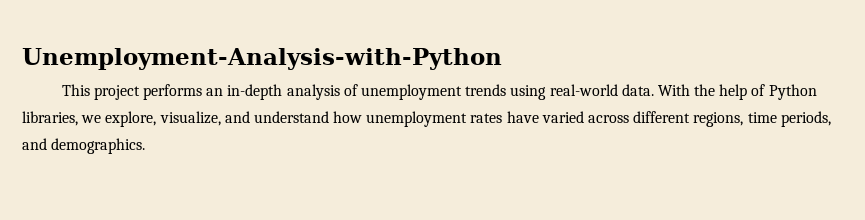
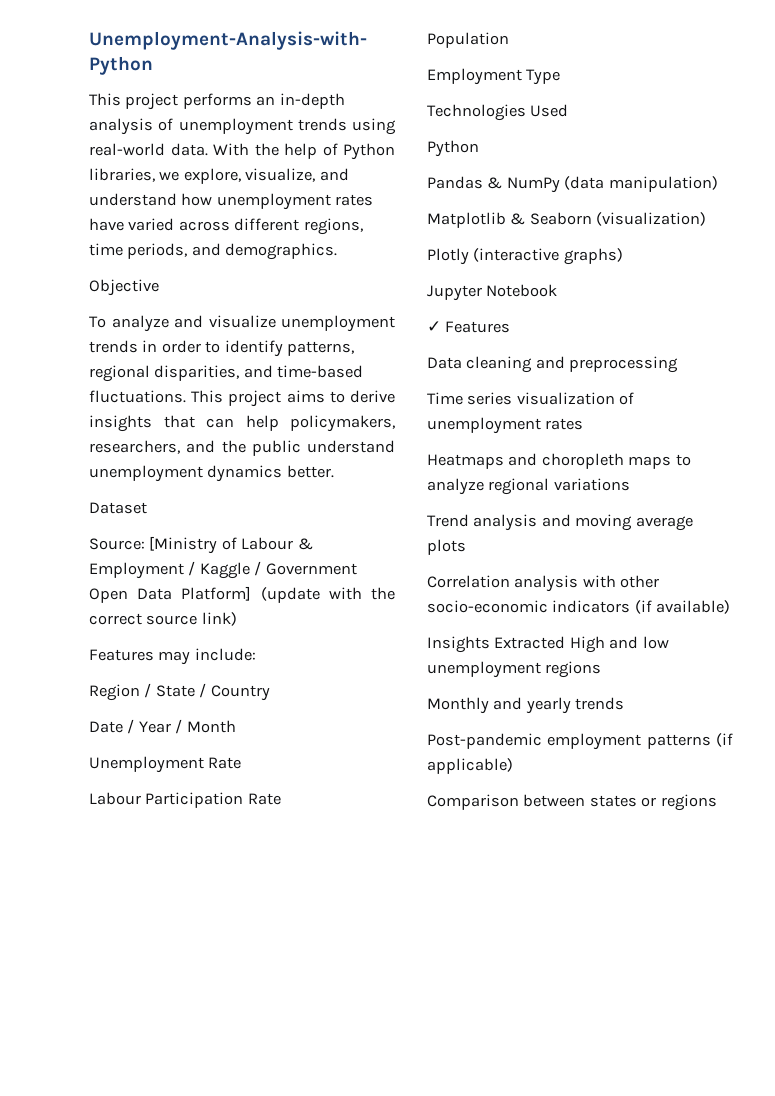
(146, 146) none -> [89,279,159,296] [89,315,395,332] [89,340,355,357] [89,365,364,382] [89,390,396,407] [89,415,395,432] [89,440,395,456] [89,465,334,482] [89,502,147,514] [89,536,313,554] [89,561,357,579] [89,586,396,603] [89,612,237,626] [89,648,256,665] [89,683,270,701] [89,719,236,734] [89,756,242,773] [89,792,281,808] [427,32,509,48] [427,68,561,85] [427,104,569,121] [427,140,479,157] [427,176,718,193] [427,212,707,228] [427,248,623,265] [427,284,558,301] [427,321,511,333] [427,356,679,373] [427,392,635,405] [427,417,584,434] [427,453,691,469] [427,478,630,495] [427,514,693,531] [427,539,466,555] [427,575,660,592] [427,600,731,614] [427,636,669,653] [427,661,602,678] [427,697,625,714] [427,733,733,750] [427,758,513,774] [427,794,717,811] // Objective // To analyze and visualize unemployment trends in order to identify patterns, regional disparities, and time-based fluctuations. This project aims to derive insights that can help policymakers, researchers, and the public understand unemployment dynamics better. // Dataset // Source: [Ministry of Labour & Employment / Kaggle / Government Open Data Platform] (update with the correct source link) // Features may include: // Region / State / Country // Date / Year / Month // Unemployment Rate // Labour Participation Rate // Population // Employment Type // Technologies Used // Python // Pandas & NumPy (data manipulation) // Matplotlib & Seaborn (visualization) // Plotly (interactive graphs) // Jupyter Notebook // ✓ Features // Data cleaning and preprocessing // Time series visualization of unemployment rates // Heatmaps and choropleth maps to analyze regional variations // Trend analysis and moving average plots // Correlation analysis with other socio-economic indicators (if available) // Insights Extracted High and low unemployment regions // Monthly and yearly trends // Post-pandemic employment patterns (if applicable) // Comparison between states or regions

